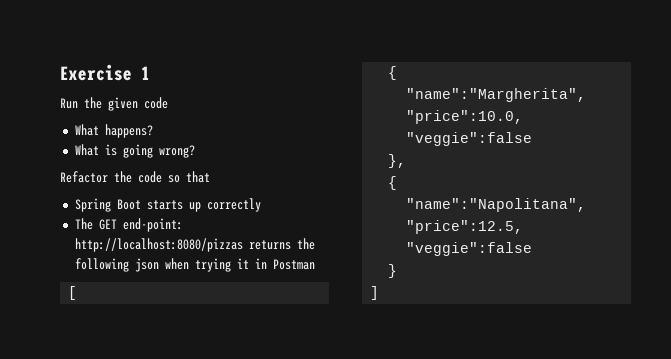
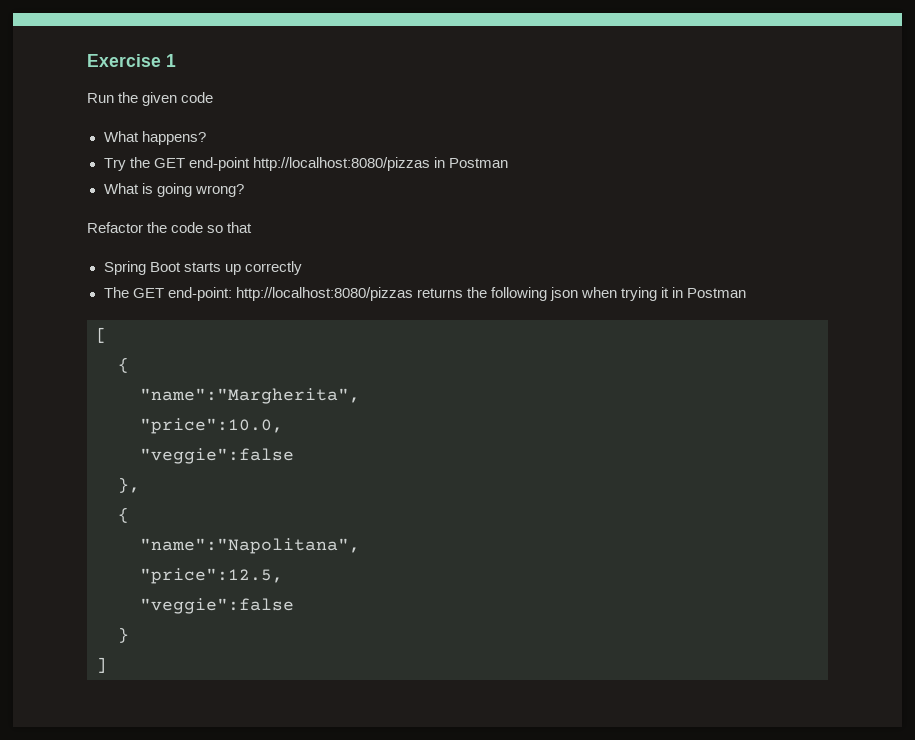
(153, 131) none -> [103,157,508,171] // Try the GET end-point http://localhost:8080/pizzas in Postman

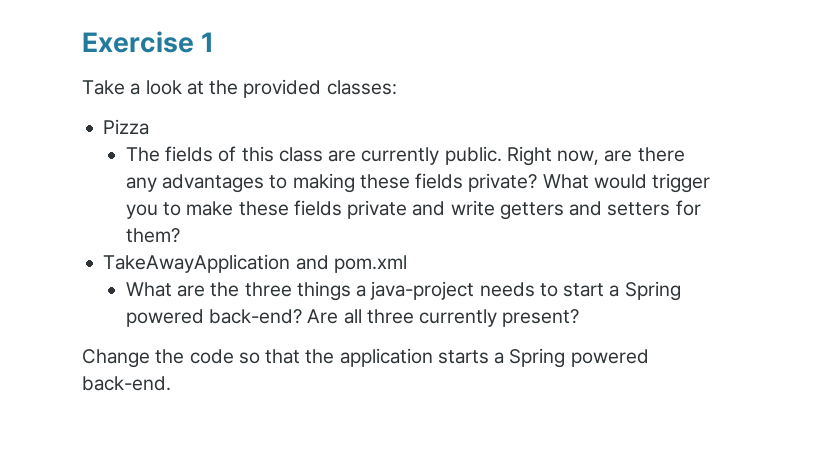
[87,92,214,106] [103,131,206,145] [103,157,508,171] [103,183,244,197] [87,222,253,233] [103,261,302,275] [103,287,747,301] [96,327,107,343] [118,357,129,373] [140,388,360,404] [140,418,283,434] [140,448,294,464] [118,477,140,493] [118,507,129,523] [140,538,360,554] [140,568,283,584] [140,598,294,614] [118,627,129,643] [96,657,107,673] Run the given code // What happens? // Try the GET end-point http://localhost:8080/pizzas in Postman // What is going wrong? // Refactor the code so that // Spring Boot starts up correctly // The GET end-point: http://localhost:8080/pizzas returns the following json when trying it in Postman // [ // { // "name":"Margherita", // "price":10.0, // "veggie":false // }, // { // "name":"Napolitana", // "price":12.5, // "veggie":false // } // ] -> [82,79,397,98] [103,119,150,135] [125,146,685,166] [125,173,711,193] [125,200,701,220] [125,228,180,243] [103,254,407,273] [125,281,681,301] [125,309,580,327] [82,348,649,368] [82,376,171,391] Take a look at the provided classes: // Pizza // The fields of this class are currently public. Right now, are there any advantages to making these fields private? What would trigger you to make these fields private and write getters and setters for them? // TakeAwayApplication and pom.xml // What are the three things a java-project needs to start a Spring powered back-end? Are all three currently present? // Change the code so that the application starts a Spring powered back-end.

